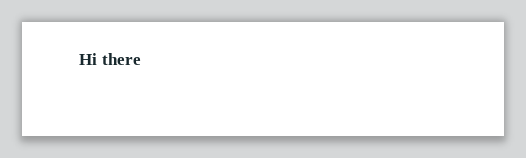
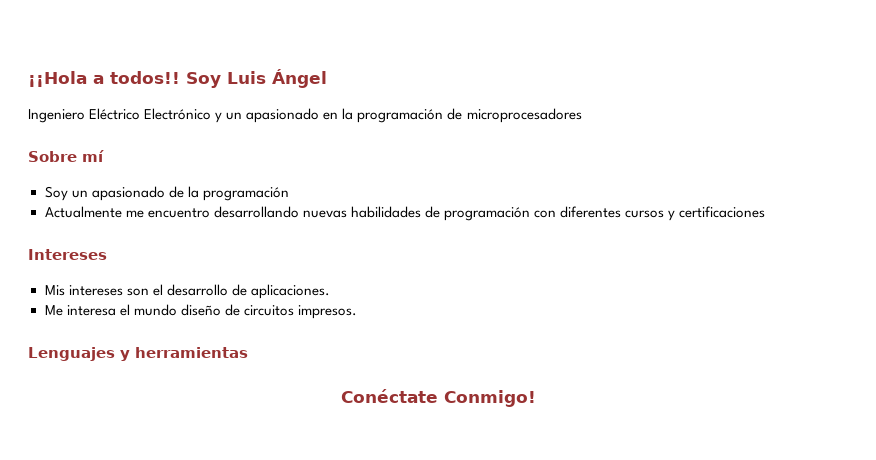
[79,53,141,65] Hi there -> [28,69,327,88] [28,108,582,123] [28,150,104,162] [44,186,289,201] [44,206,766,221] [28,249,107,260] [44,284,330,299] [44,304,357,319] [28,347,248,361] [340,389,536,407] ¡¡Hola a todos!! Soy Luis Ángel // Ingeniero Eléctrico Electrónico y un apasionado en la programación de microprocesadores // Sobre mí // Soy un apasionado de la programación // Actualmente me encuentro desarrollando nuevas habilidades de programación con diferentes cursos y certificaciones // Intereses // Mis intereses son el desarrollo de aplicaciones. // Me interesa el mundo diseño de circuitos impresos. // Lenguajes y herramientas // Conéctate Conmigo!

